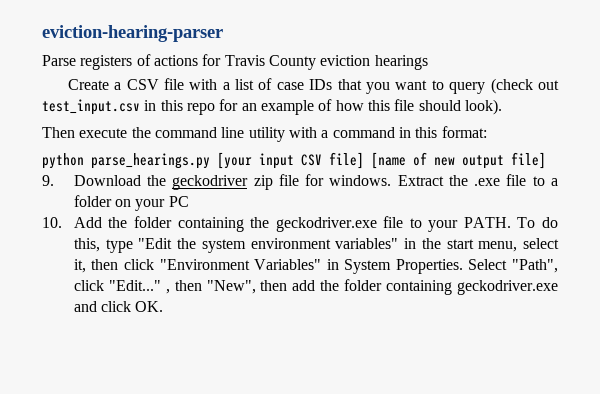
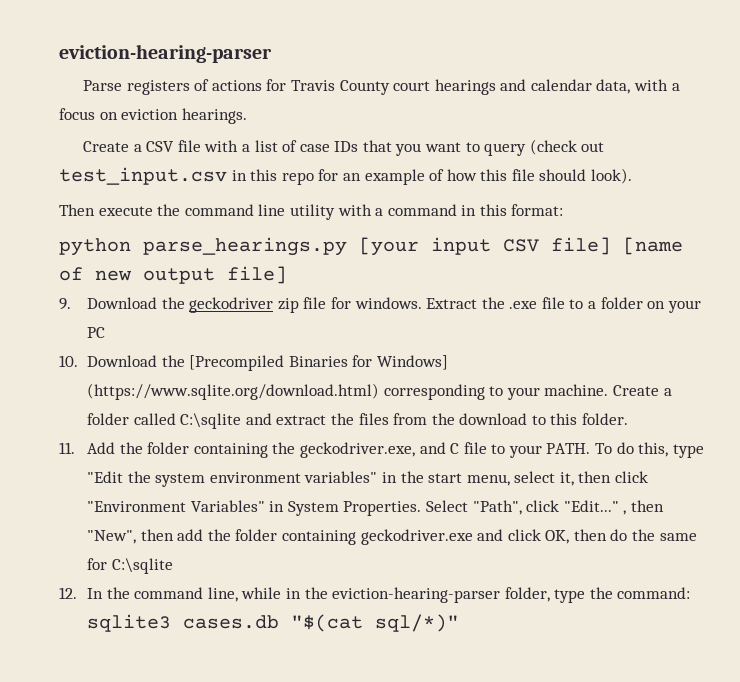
[320,55,428,70] eviction hearings -> [393,79,680,95] [59,108,247,124] court hearings and calendar data, with a focus on eviction hearings.
(62, 222) none -> [86,355,448,371] [86,383,672,400] [86,413,629,429] [59,442,75,454] Download the [Precompiled Binaries for Windows] (https://www.sqlite.org/download.html) corresponding to your machine. Create a folder called C:\sqlite and extract the files from the download to this folder. // 11.
[275,217,377,232] geckodriver.exe -> [299,442,460,458] geckodriver.exe, and C
[135,301,164,312] OK. -> [545,529,697,544] [86,558,173,574] [59,587,691,603] [86,614,459,632] OK, then do the same for C:\sqlite // 12. In the command line, while in the eviction-hearing-parser folder, type the command: sqlite3 cases.db "$(cat sql/*)"

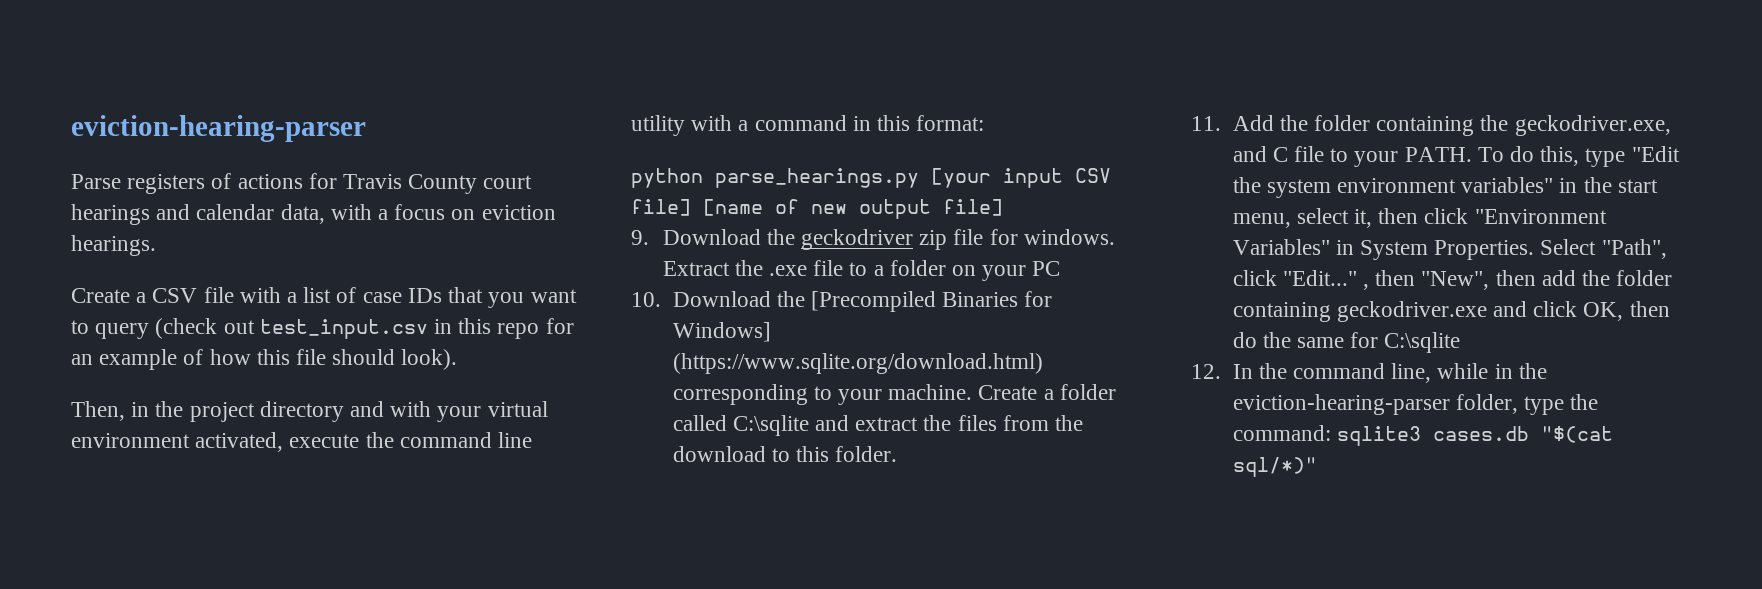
[59,204,95,216] Then -> [71,401,548,422] [71,432,284,452] Then, in the project directory and with your virtual environment activated,

